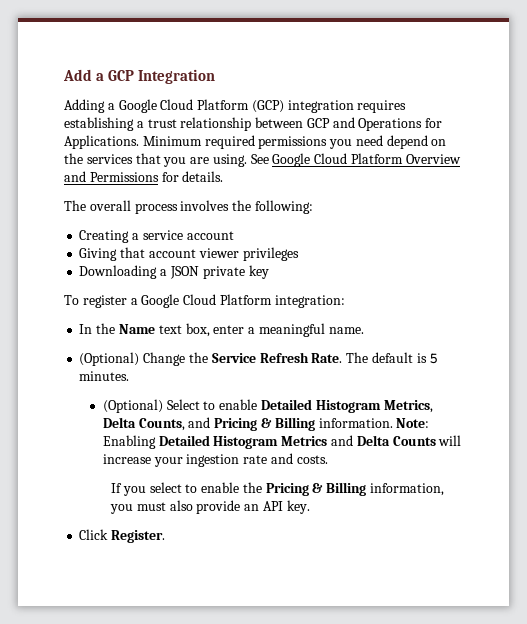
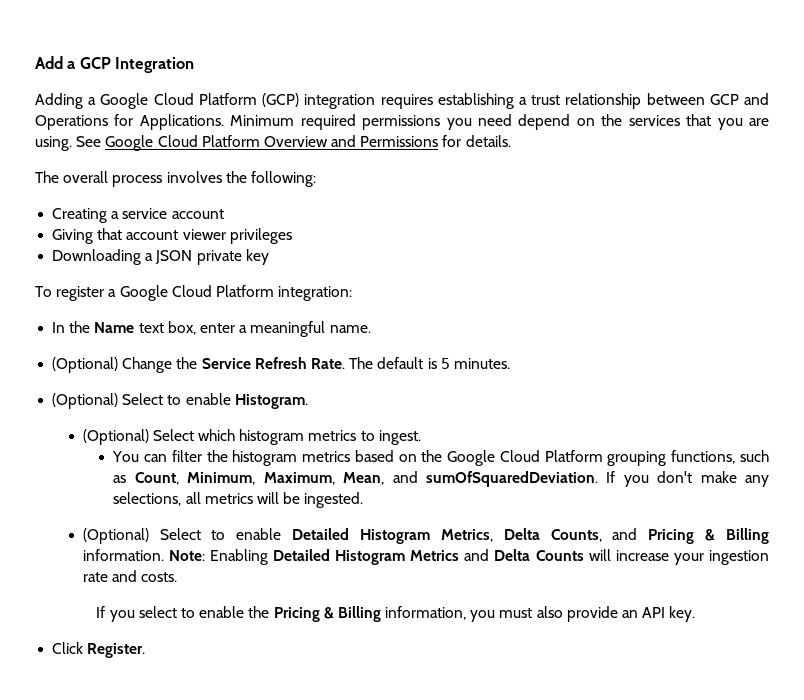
(130, 376) none -> [52,393,308,409] [82,429,421,445] [112,450,769,466] [113,471,770,487] [113,492,364,508] // (Optional) Select to enable Histogram. // (Optional) Select which histogram metrics to ingest. // You can filter the histogram metrics based on the Google Cloud Platform grouping functions, such as Count, Minimum, Maximum, Mean, and sumOfSquaredDeviation. If you don't make any selections, all metrics will be ingested.

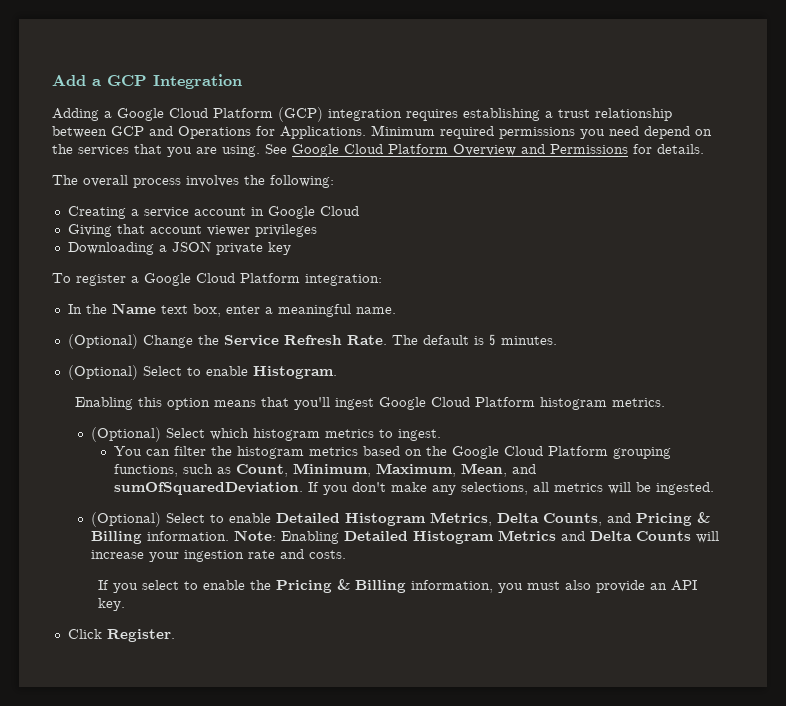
(224, 214) none -> [250,206,359,219] in Google Cloud
(308, 401) none -> [75,397,666,410] // Enabling this option means that you'll ingest Google Cloud Platform histogram metrics.

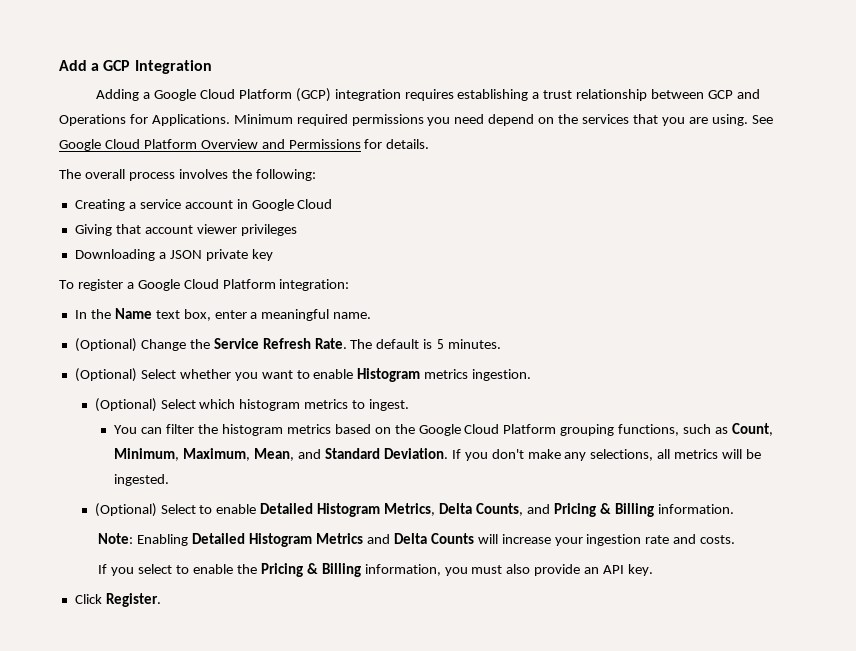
[186,366,337,379] [75,397,666,410] to enable Histogram. // Enabling this option means that you'll ingest Google Cloud Platform histogram metrics. -> [179,368,532,382] whether you want to enable Histogram metrics ingestion.
[114,482,304,495] sumOfSquaredDeviation. -> [324,448,448,459] Standard Deviation.
(230, 536) none -> (734, 509) //

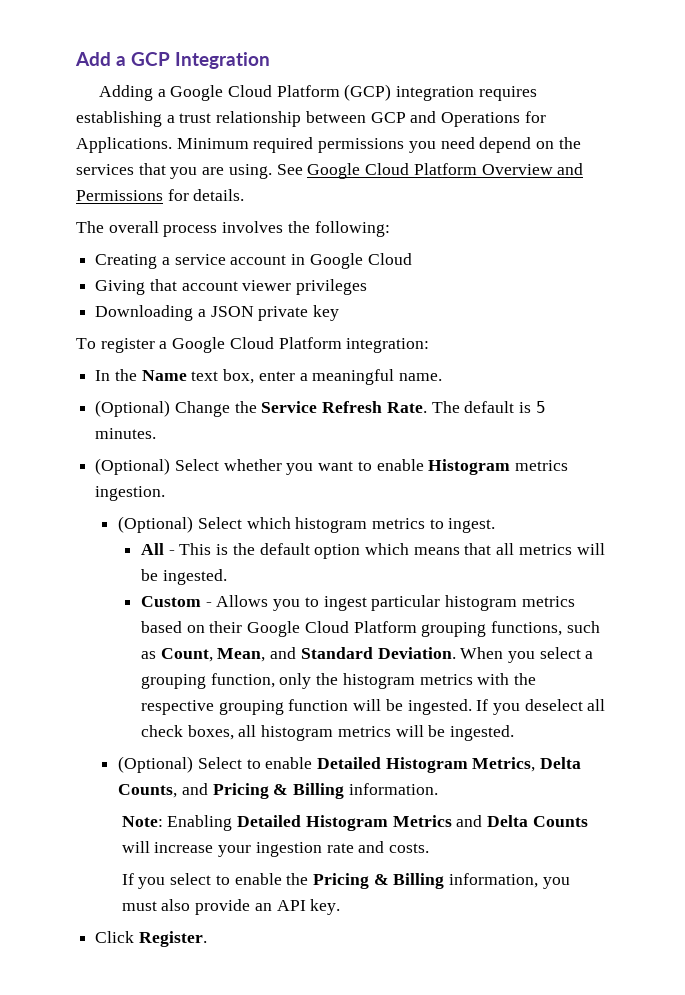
[114,424,219,434] You can filter the -> [140,543,605,559] [140,569,227,585] [140,595,441,611] All - This is the default option which means that all metrics will be ingested. // Custom - Allows you to ingest particular
[394,424,415,434] the -> [209,621,243,633] their
[114,448,251,461] Minimum, Maximum, -> (213, 655) none
[451,449,671,461] If you don't make any selections, all -> [460,647,594,663] [140,673,536,689] [140,699,606,715] [140,725,334,741] When you select a grouping function, only the histogram metrics with the respective grouping function will be ingested. If you deselect all check boxes, all histogram

